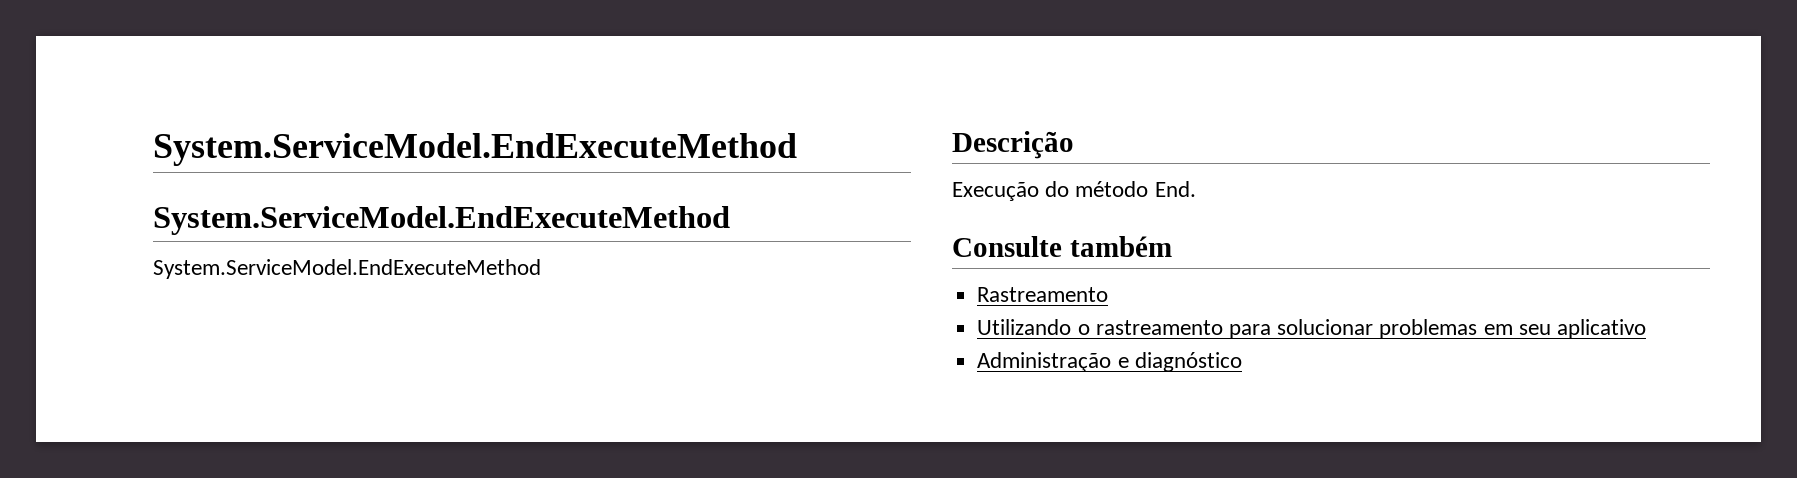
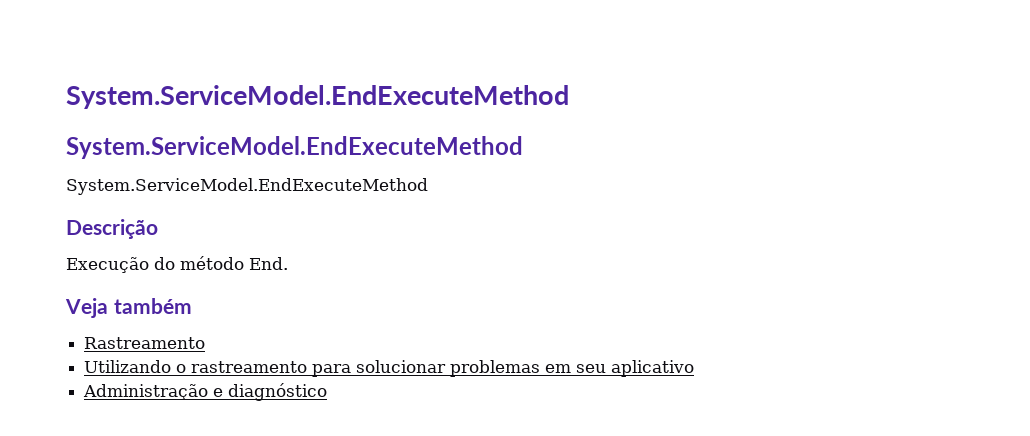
[952,236,1062,257] Consulte -> [65,298,108,318] Veja

